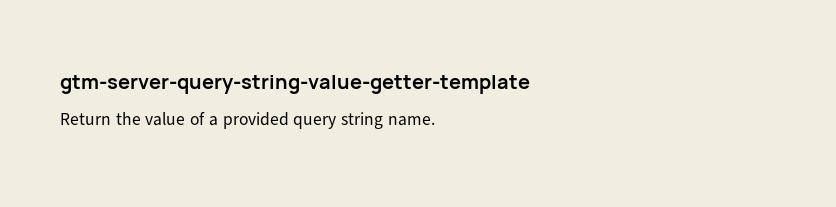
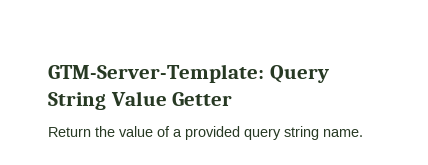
[60,75,530,94] gtm-server-query-string-value-getter-template -> [48,64,329,83] [48,91,233,110] GTM-Server-Template: Query String Value Getter

